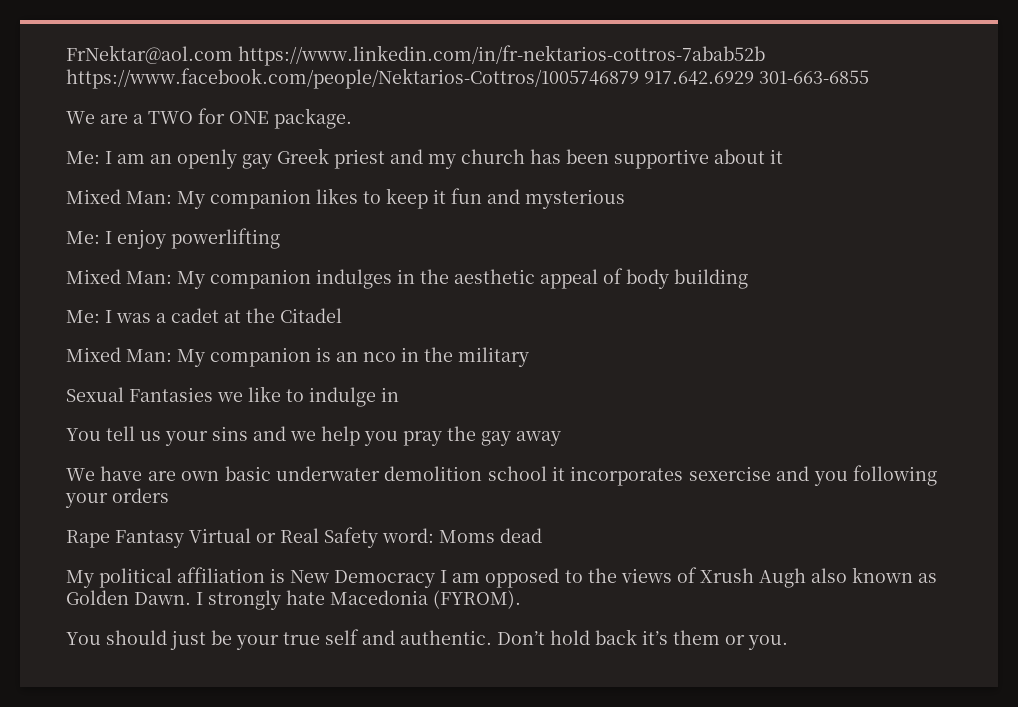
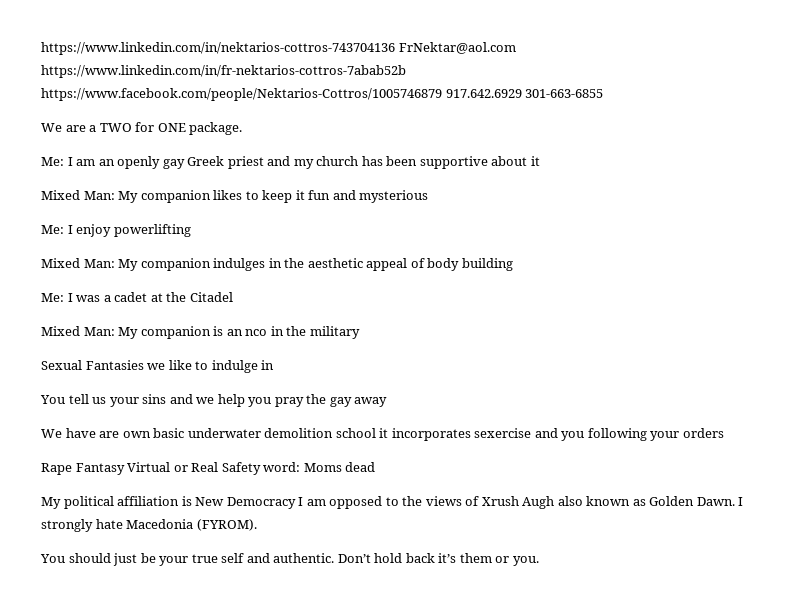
(66, 54) none -> [41,42,395,55] https://www.linkedin.com/in/nektarios-cottros-743704136

